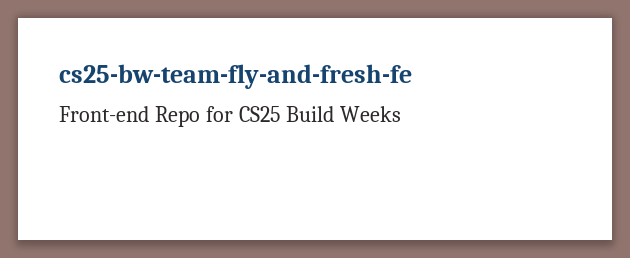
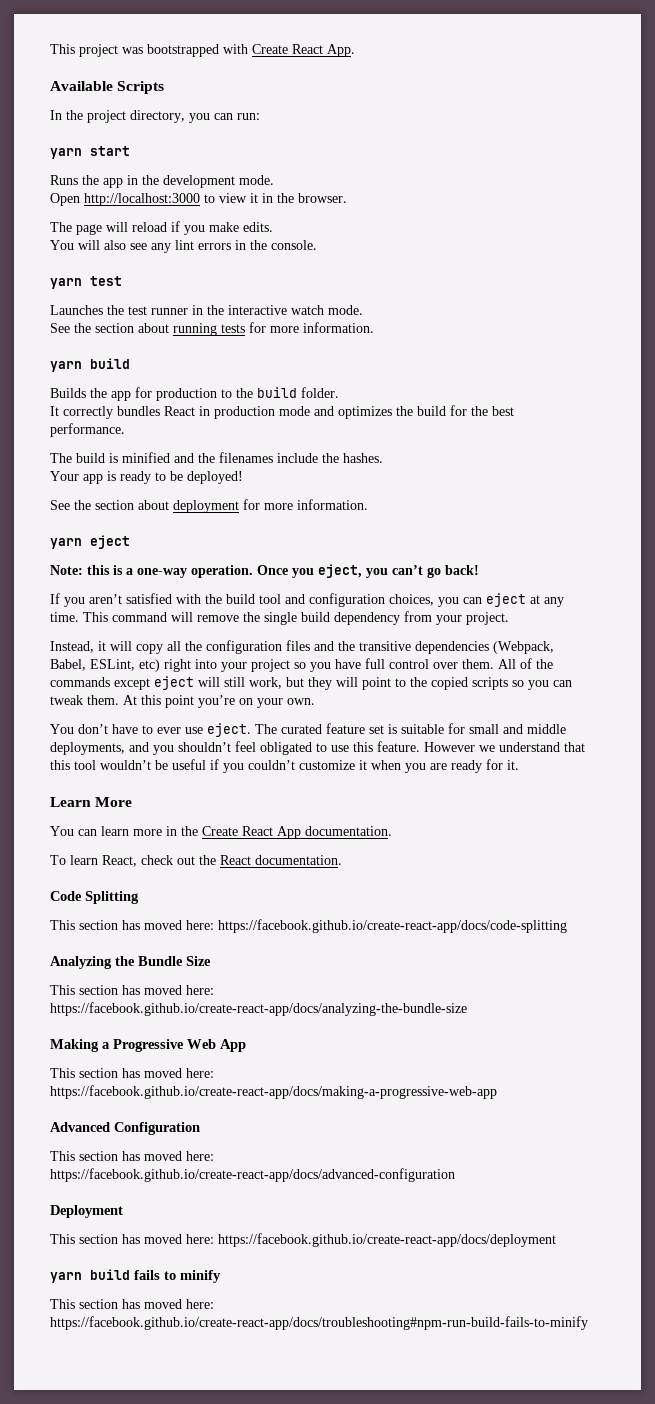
[59,64,412,89] [59,106,401,127] cs25-bw-team-fly-and-fresh-fe // Front-end Repo for CS25 Build Weeks -> [50,44,355,57] [50,81,165,94] [50,110,260,123] [50,146,130,159] [50,175,274,188] [50,193,347,206] [50,221,273,235] [50,240,317,253] [50,276,122,289] [50,305,363,315] [50,322,374,336] [50,358,130,372] [50,387,339,401] [50,405,514,419] [50,423,125,437] [50,452,383,463] [50,471,243,484] [50,499,368,513] [50,535,130,549] [50,564,479,578] [50,593,564,607] [50,611,509,625] [50,640,554,654] [50,658,553,672] [50,676,572,690] [50,695,315,708] [50,723,566,737] [50,741,585,755] [50,759,519,773] [50,797,133,807] [50,826,392,839] [50,855,342,867] [50,891,139,904] [50,919,567,933] [50,956,211,969] [50,985,214,995] [50,1002,467,1016] [50,1039,246,1052] [50,1068,214,1078] [50,1085,497,1099] [50,1122,200,1135] [50,1151,214,1161] [50,1168,455,1182] [50,1205,123,1218] [50,1233,556,1247] [50,1269,221,1283] [50,1299,214,1309] [50,1316,588,1330] This project was bootstrapped with Create React App. // Available Scripts // In the project directory, you can run: // yarn start // Runs the app in the development mode. // Open http://localhost:3000 to view it in the browser. // The page will reload if you make edits. // You will also see any lint errors in the console. // yarn test // Launches the test runner in the interactive watch mode. // See the section about running tests for more information. // yarn build // Builds the app for production to the build folder. // It correctly bundles React in production mode and optimizes the build for the best performance. // The build is minified and the filenames include the hashes. // Your app is ready to be deployed! // See the section about deployment for more information. // yarn eject // Note: this is a one-way operation. Once you eject, you can’t go back! // If you aren’t satisfied with the build tool and configuration choices, you can eject at any time. This command will remove the single build dependency from your project. // Instead, it will copy all the configuration files and the transitive dependencies (Webpack, Babel, ESLint, etc) right into your project so you have full control over them. All of the commands except eject will still work, but they will point to the copied scripts so you can tweak them. At this point you’re on your own. // You don’t have to ever use eject. The curated feature set is suitable for small and middle deployments, and you shouldn’t feel obligated to use this feature. However we understand that this tool wouldn’t be useful if you couldn’t customize it when you are ready for it. // Learn More // You can learn more in the Create React App documentation. // To learn React, check out the React documentation. // Code Splitting // This section has moved here: https://facebook.github.io/create-react-app/docs/code-splitting // Analyzing the Bundle Size // This section has moved here: https://facebook.github.io/create-react-app/docs/analyzing-the-bundle-size // Making a Progressive Web App // This section has moved here: https://facebook.github.io/create-react-app/docs/making-a-progressive-web-app // Advanced Configuration // This section has moved here: https://facebook.github.io/create-react-app/docs/advanced-configuration // Deployment // This section has moved here: https://facebook.github.io/create-react-app/docs/deployment // yarn build fails to minify // This section has moved here: https://facebook.github.io/create-react-app/docs/troubleshooting#npm-run-build-fails-to-minify

